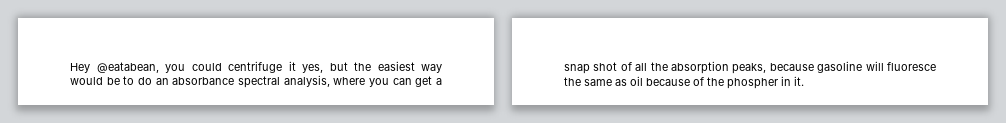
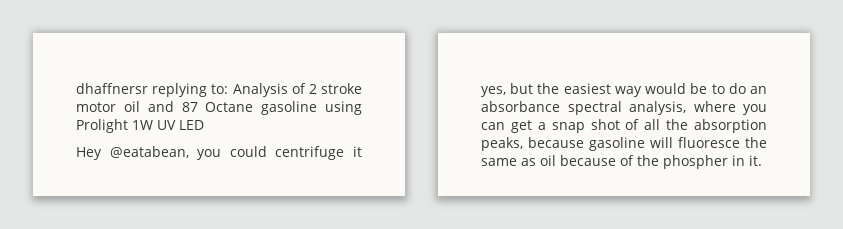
(70, 68) none -> [76,83,362,97] [76,101,362,115] [76,119,204,133] dhaffnersr replying to: Analysis of 2 stroke motor oil and 87 Octane gasoline using Prolight 1W UV LED //

